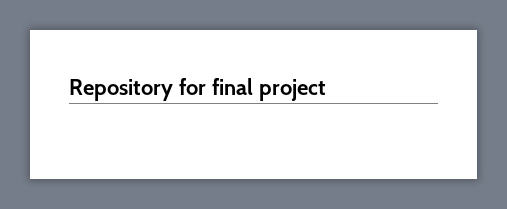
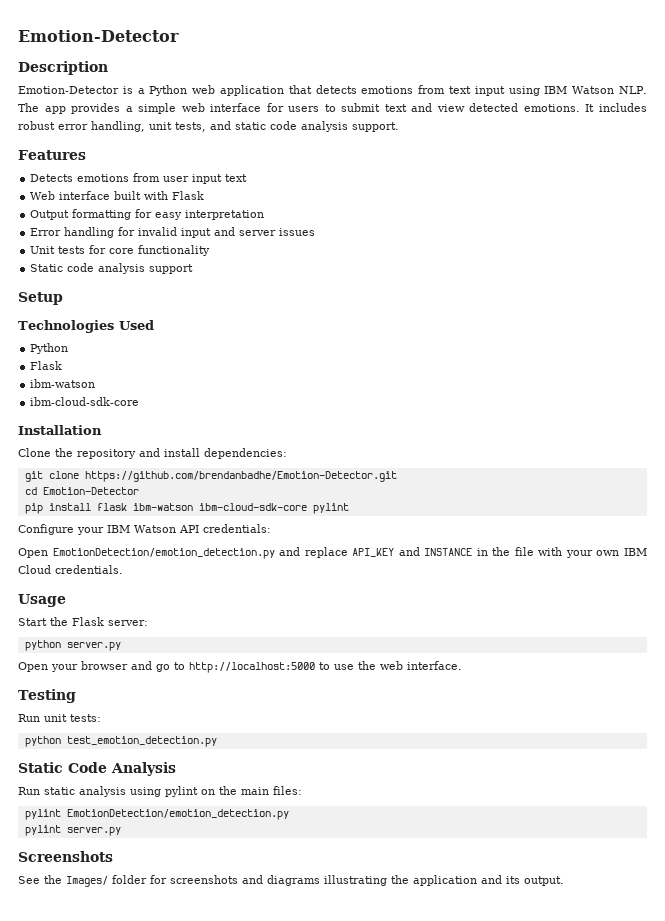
[69,78,326,101] Repository for final project -> [18,30,179,42] [18,61,108,75] [18,85,648,96] [18,103,647,114] [18,121,399,132] [18,150,86,160] [30,173,248,184] [30,191,205,200] [30,209,265,220] [30,227,316,238] [30,245,211,256] [30,263,194,274] [18,292,63,305] [18,320,154,333] [30,343,69,354] [30,361,63,370] [30,379,96,388] [30,397,140,406] [18,425,102,435] [18,448,287,459] [24,471,397,482] [24,487,139,495] [24,503,349,514] [18,524,271,535] [18,547,648,559] [18,565,123,574] [18,594,66,607] [18,617,148,626] [24,640,121,651] [18,661,462,673] [18,689,76,703] [18,714,101,722] [24,736,217,747] [18,762,176,776] [18,786,302,797] [24,809,289,820] [24,825,121,836] [18,851,113,862] [18,875,564,887] Emotion-Detector // Description // Emotion-Detector is a Python web application that detects emotions from text input using IBM Watson NLP. The app provides a simple web interface for users to submit text and view detected emotions. It includes robust error handling, unit tests, and static code analysis support. // Features // Detects emotions from user input text // Web interface built with Flask // Output formatting for easy interpretation // Error handling for invalid input and server issues // Unit tests for core functionality // Static code analysis support // Setup // Technologies Used // Python // Flask // ibm-watson // ibm-cloud-sdk-core // Installation // Clone the repository and install dependencies: // git clone https://github.com/brendanbadhe/Emotion-Detector.git // cd Emotion-Detector // pip install flask ibm-watson ibm-cloud-sdk-core pylint // Configure your IBM Watson API credentials: // Open EmotionDetection/emotion_detection.py and replace API_KEY and INSTANCE in the file with your own IBM Cloud credentials. // Usage // Start the Flask server: // python server.py // Open your browser and go to http://localhost:5000 to use the web interface. // Testing // Run unit tests: // python test_emotion_detection.py // Static Code Analysis // Run static analysis using pylint on the main files: // pylint EmotionDetection/emotion_detection.py // pylint server.py // Screenshots // See the Images/ folder for screenshots and diagrams illustrating the application and its output.

